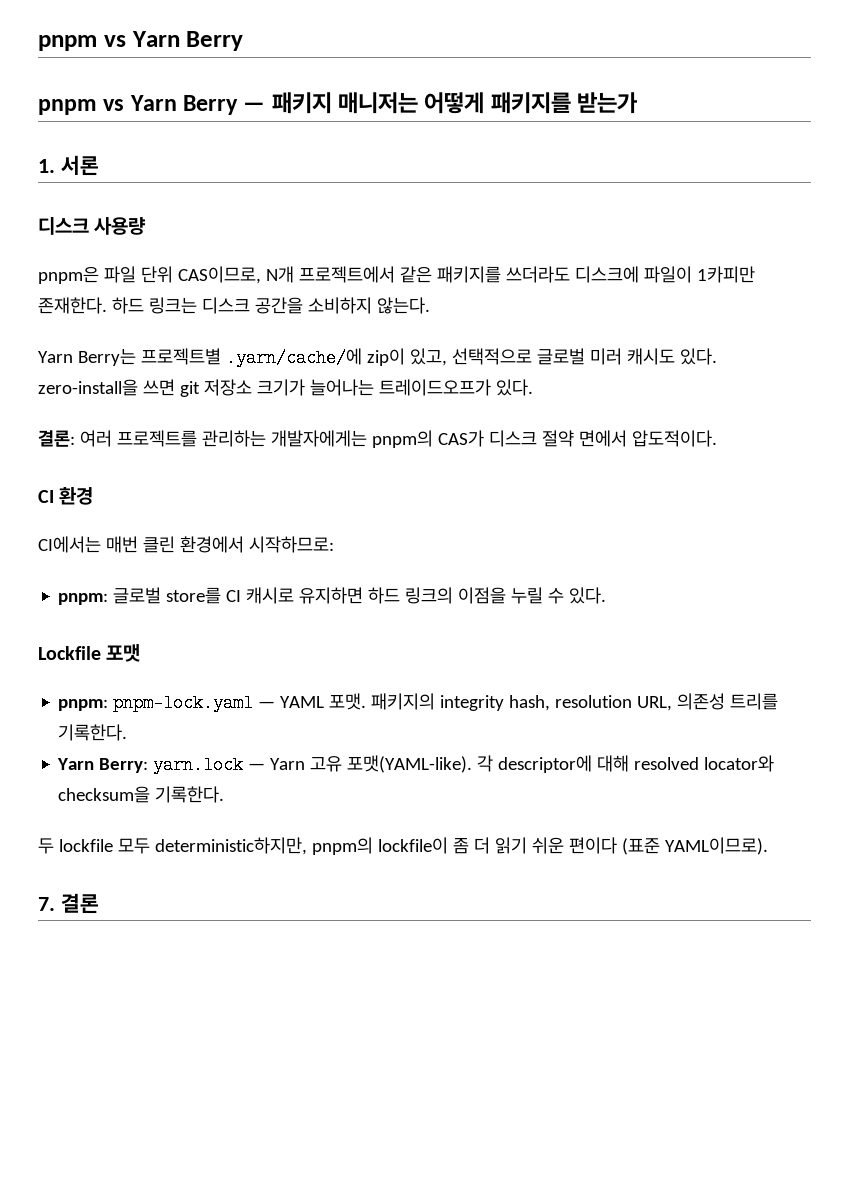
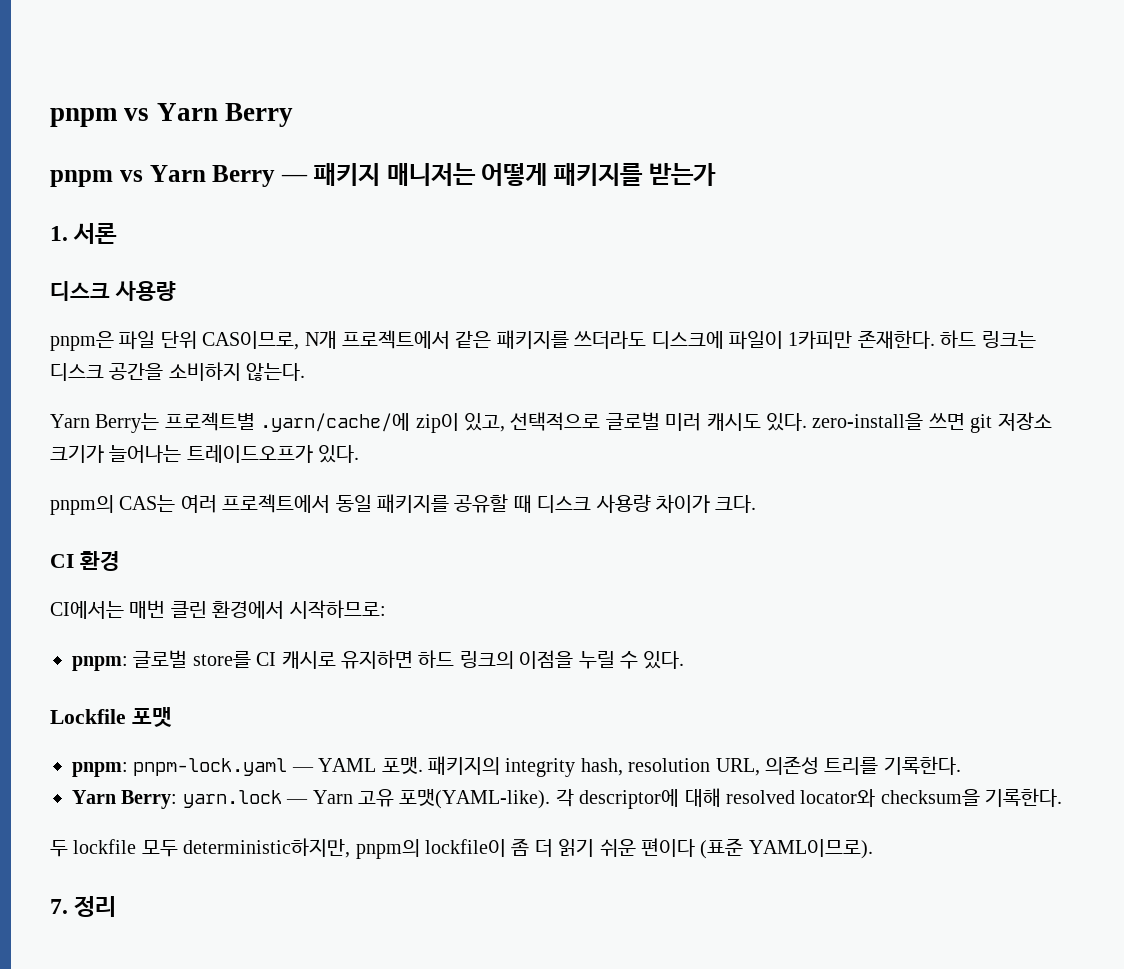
[38,430,717,448] 결론: 여러 프로젝트를 관리하는 개발자에게는 pnpm의 CAS가 디스크 절약 면에서 압도적이다. -> [50,494,757,515] pnpm의 CAS는 여러 프로젝트에서 동일 패키지를 공유할 때 디스크 사용량 차이가 크다.
[60,893,99,914] 결론 -> [74,896,117,917] 정리

